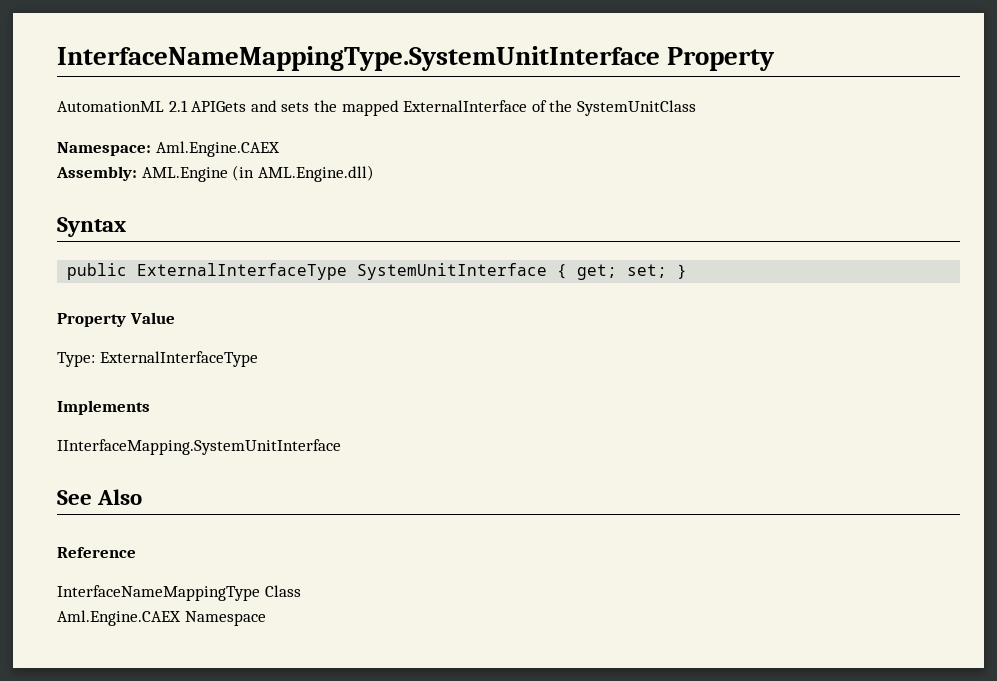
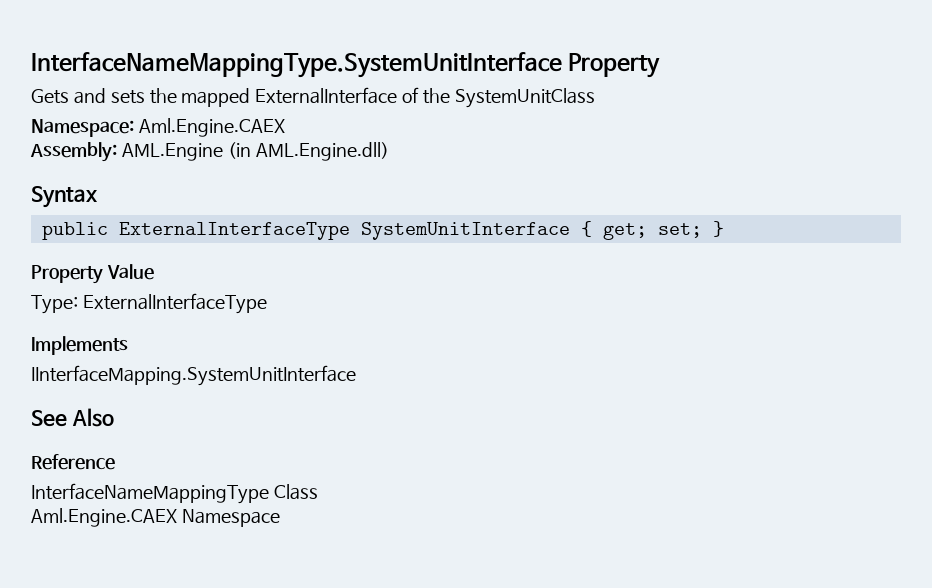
[57,100,247,112] AutomationML 2.1 APIGets -> [31,89,69,104] Gets

